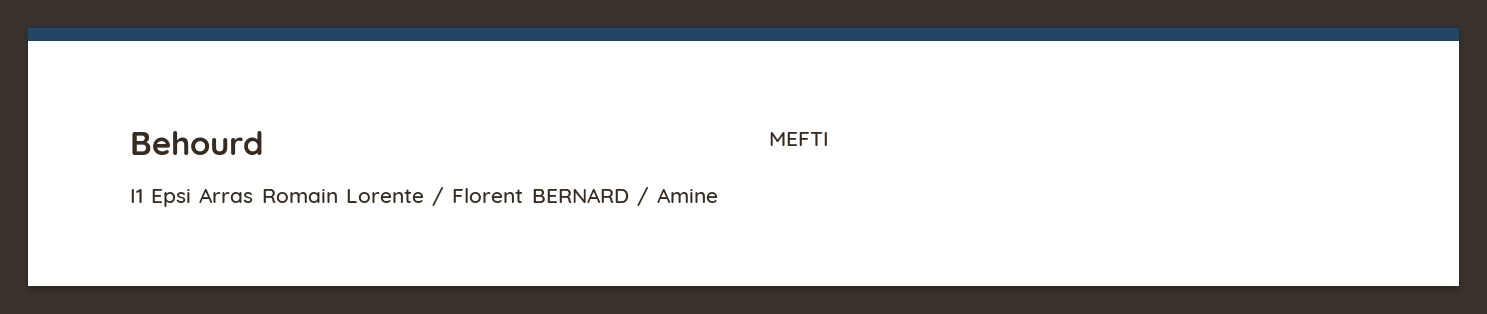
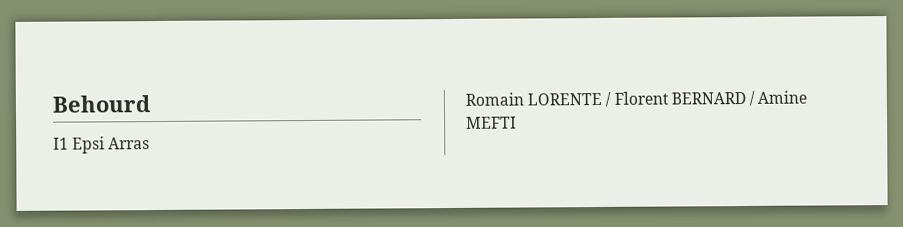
[261,189,424,203] Romain Lorente -> [465,92,603,106] // Romain LORENTE

